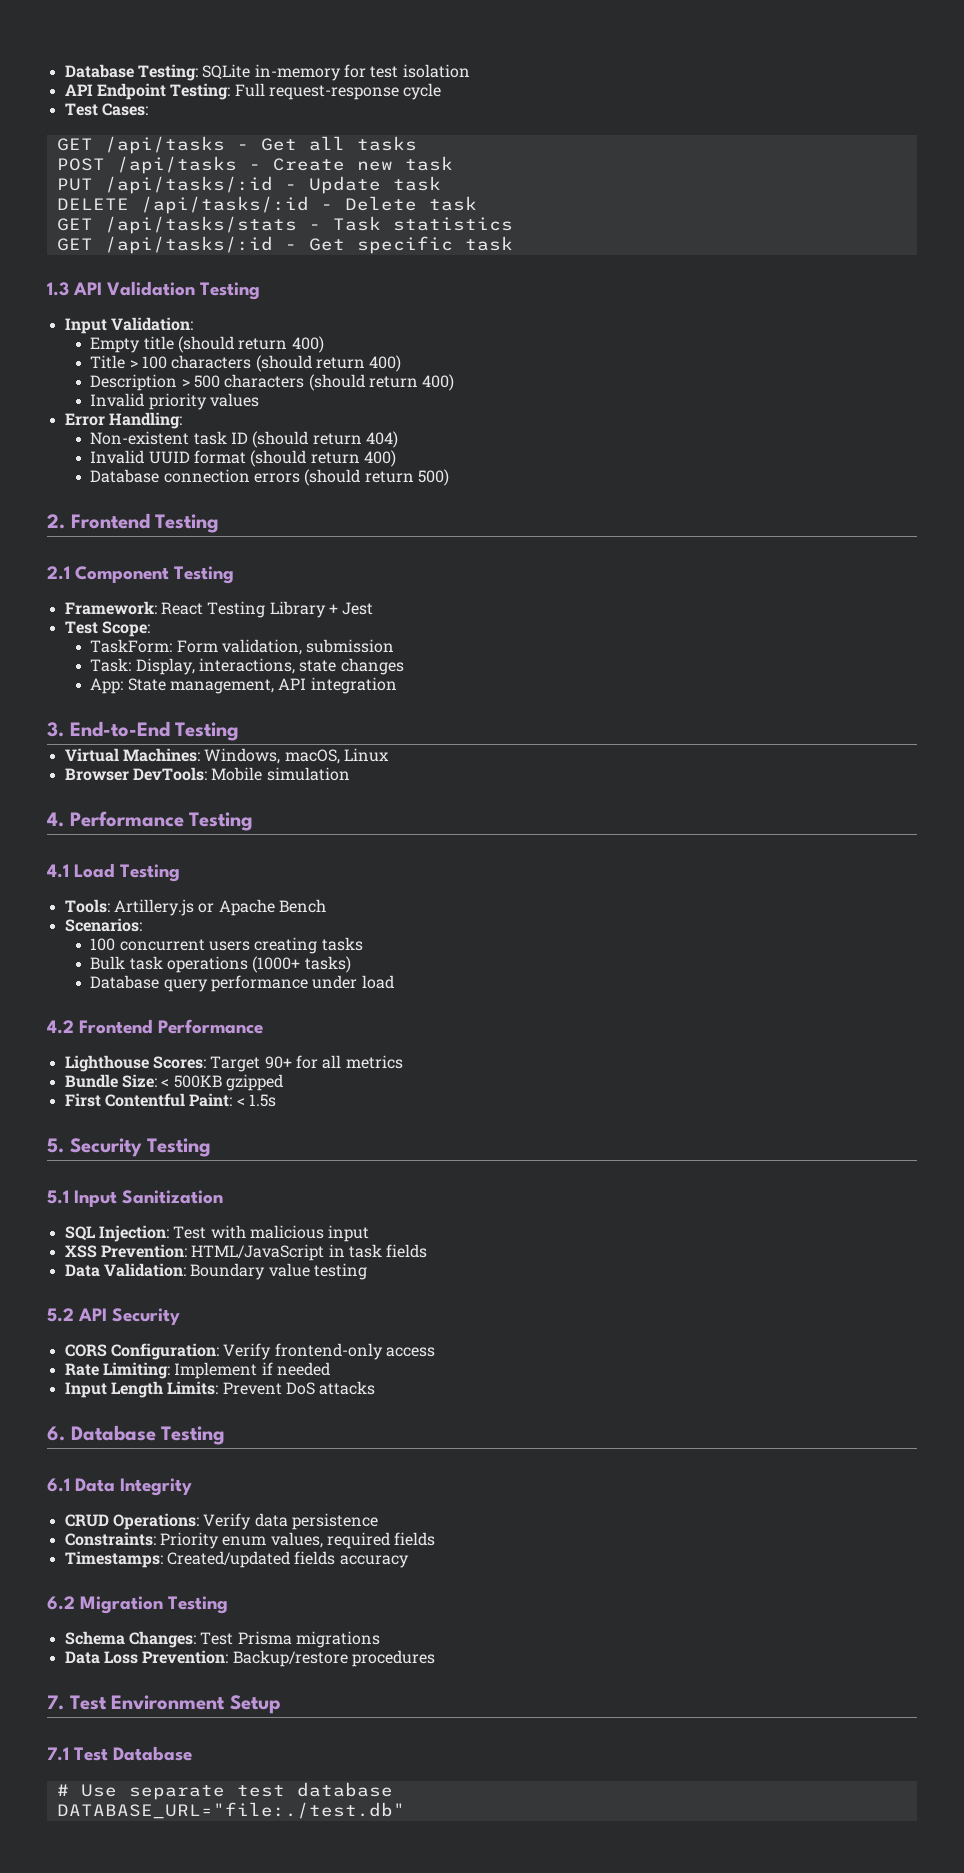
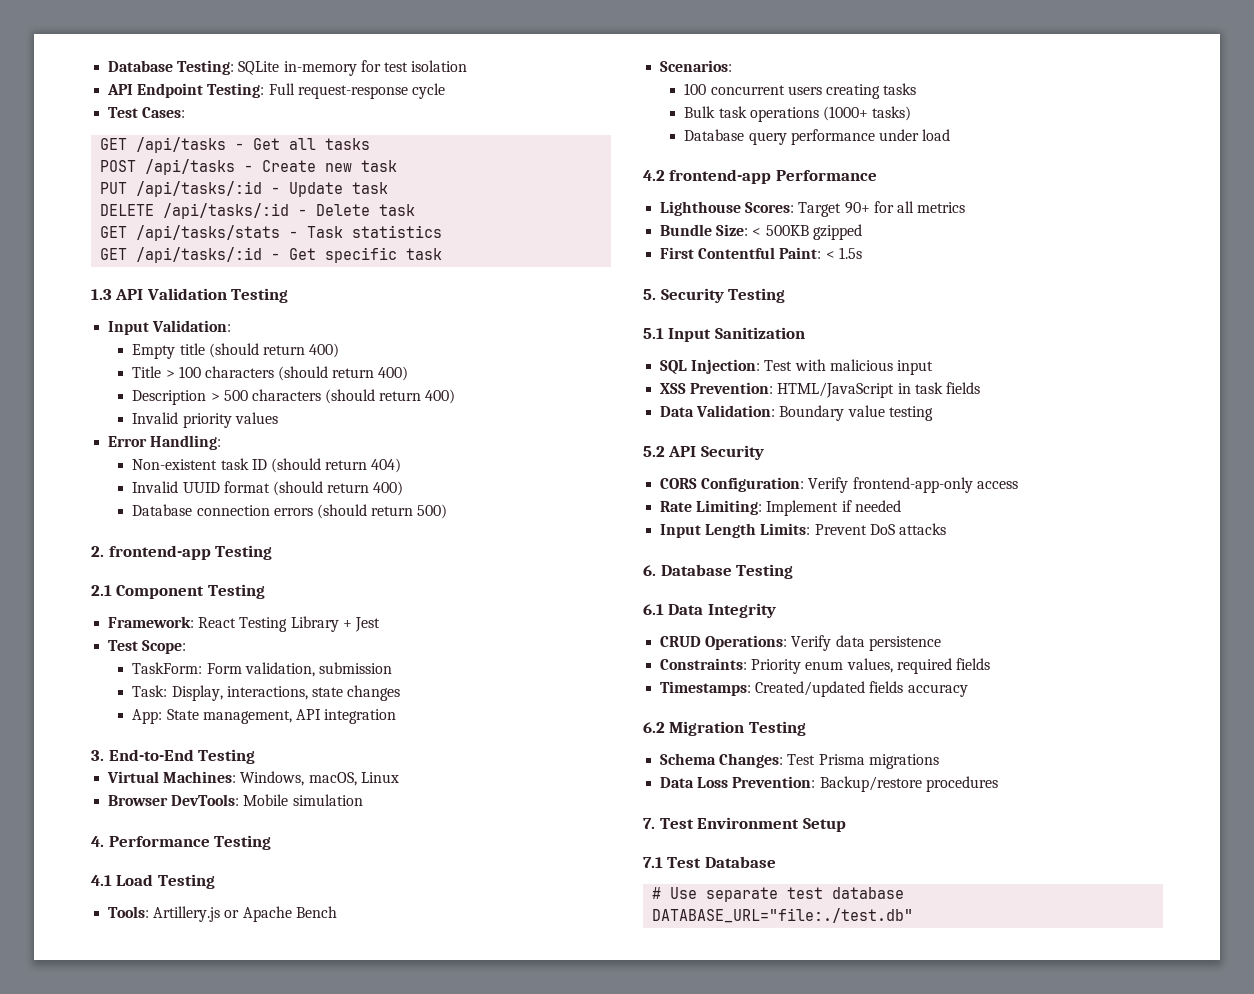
[70,513,150,529] Frontend -> [108,545,211,560] frontend-app
[79,1019,154,1034] Frontend -> [669,169,772,184] frontend-app
[274,1343,383,1360] frontend-only -> [852,477,973,493] frontend-app-only

